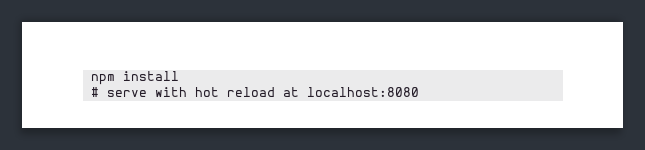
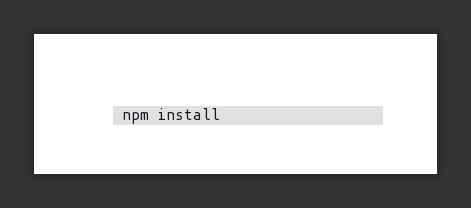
[90,87,419,97] // # serve with hot reload at localhost:8080 -> (220, 114) none

